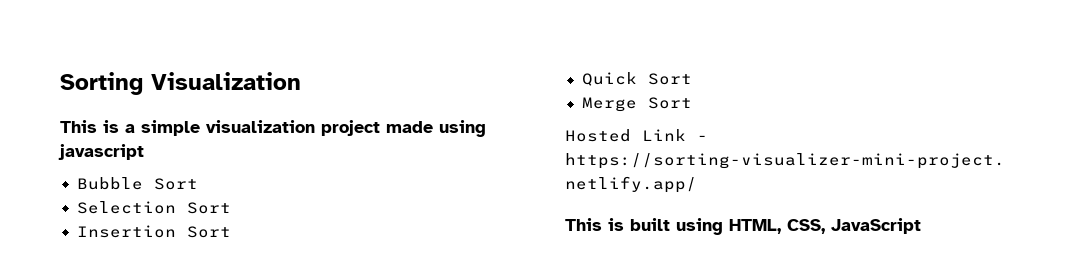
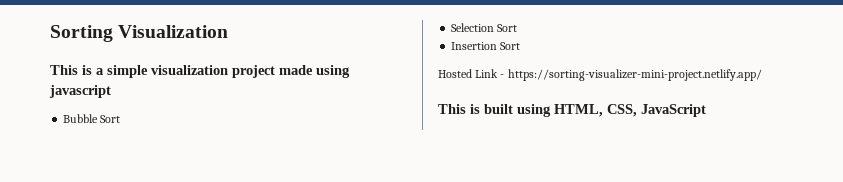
[581,72,692,86] [581,97,692,112] // Quick Sort // Merge Sort -> (521, 46) none

